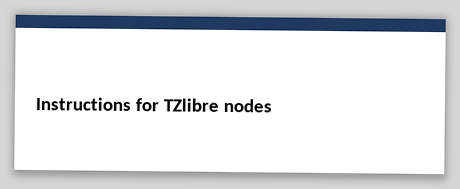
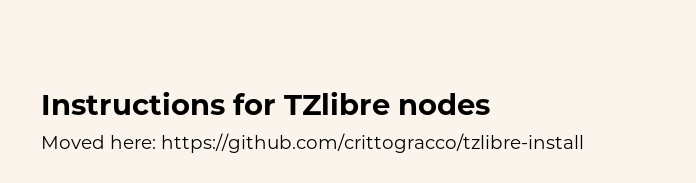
(272, 105) none -> [41,133,584,153] // Moved here: https://github.com/crittogracco/tzlibre-install

